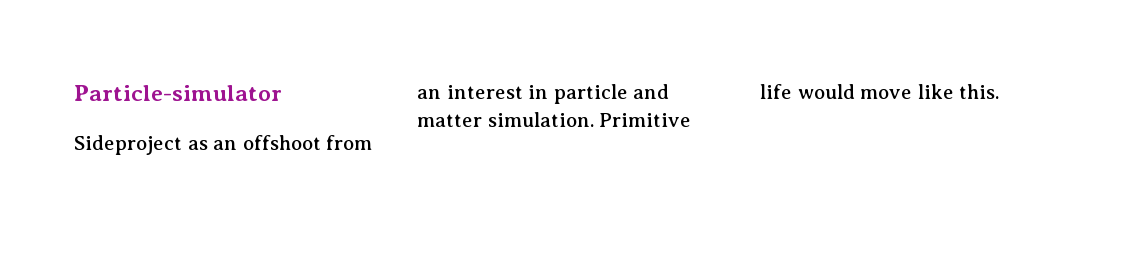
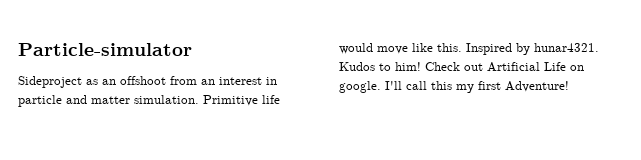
(1000, 91) none -> [466,43,599,55] [339,62,584,72] [339,81,569,93] Inspired by hunar4321. Kudos to him! Check out Artificial Life on google. I'll call this my first Adventure!

